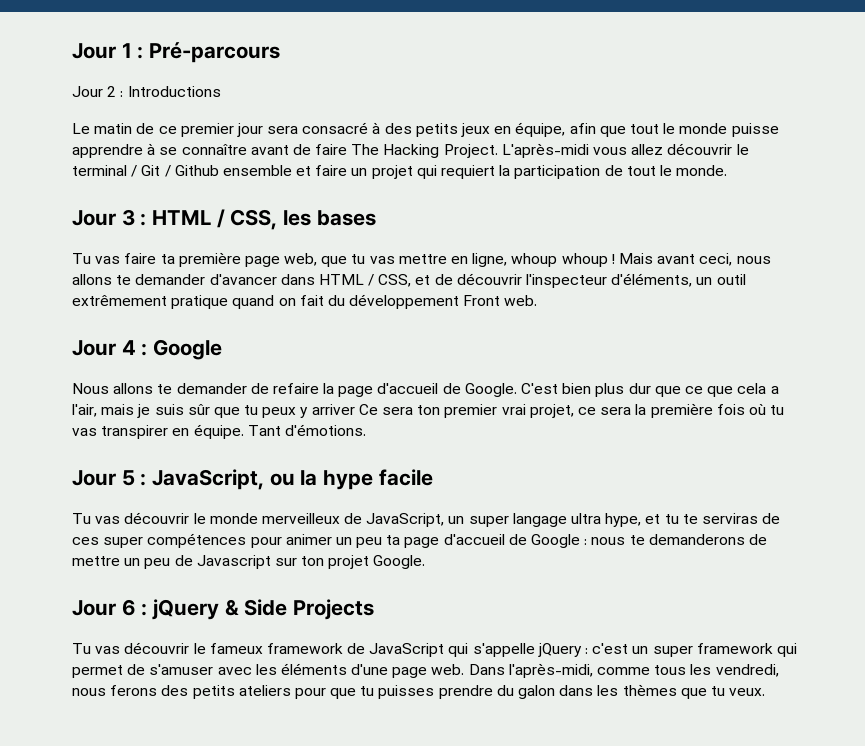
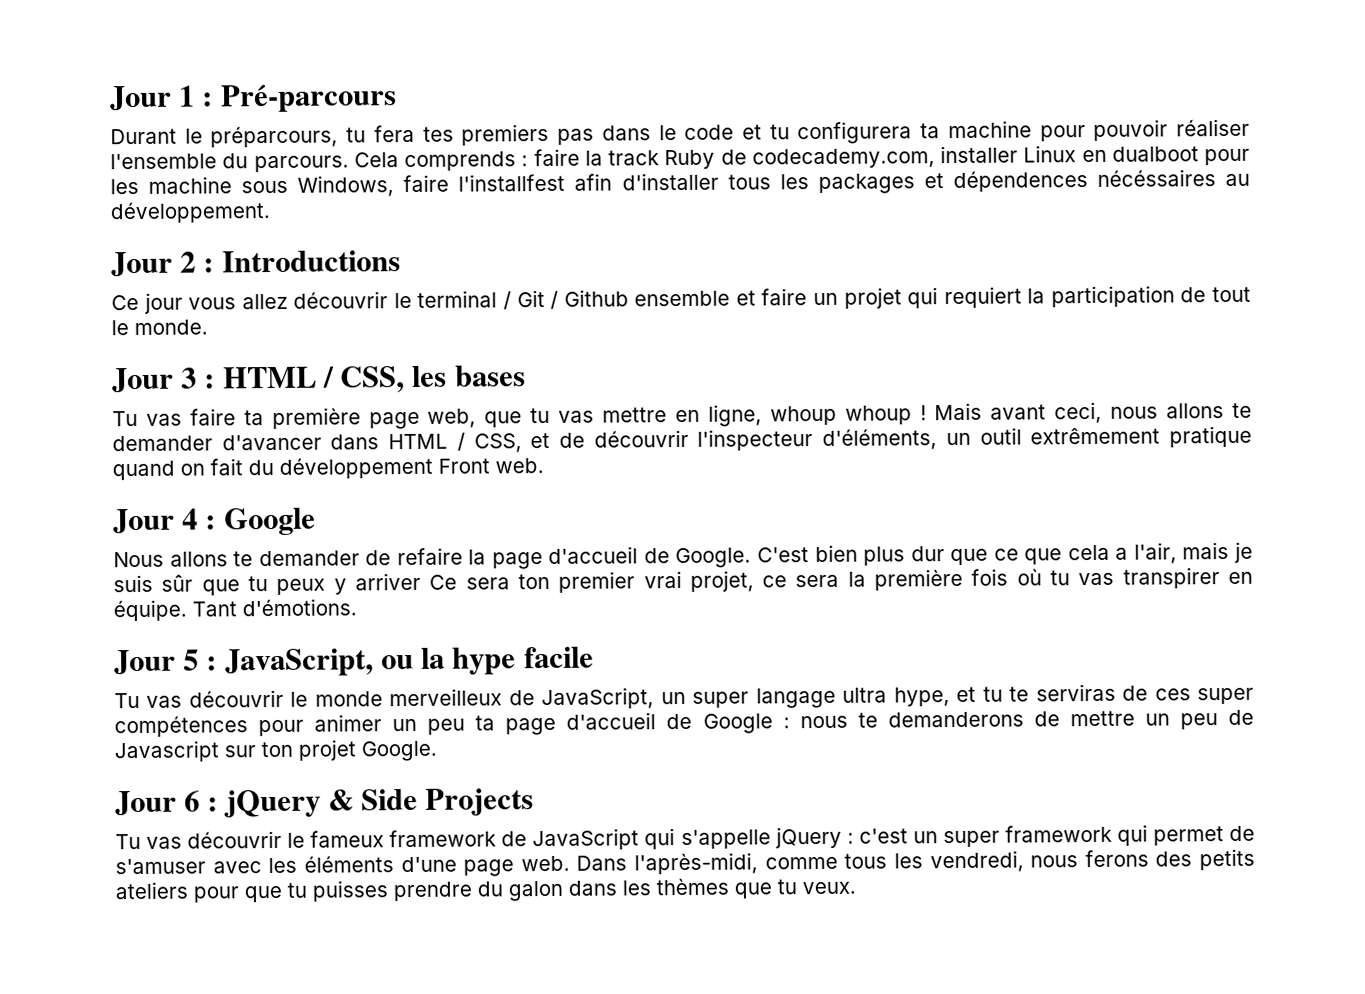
[72,86,221,97] [72,122,779,137] [72,143,589,158] Jour 2 : Introductions // Le matin de ce premier jour sera consacré à des petits jeux en équipe, afin que tout le monde puisse apprendre à se connaître avant de faire The Hacking Project. L'après-midi -> [110,118,1250,148] [110,145,1250,173] [110,169,1250,197] [110,201,270,224] [111,250,401,277] [111,292,183,314] Durant le préparcours, tu fera tes premiers pas dans le code et tu configurera ta machine pour pouvoir réaliser l'ensemble du parcours. Cela comprends : faire la track Ruby de codecademy.com, installer Linux en dualboot pour les machine sous Windows, faire l'installfest afin d'installer tous les packages et dépendences nécéssaires au développement. // Jour 2 : Introductions // Ce jour

